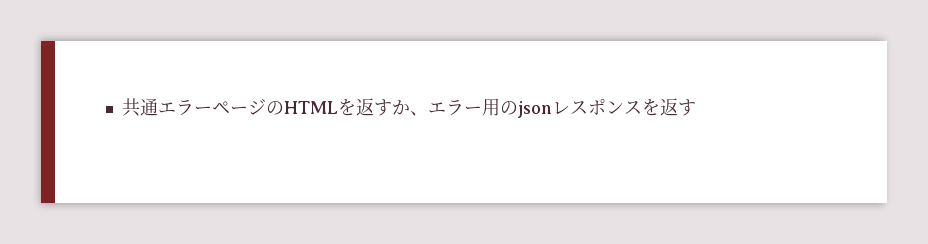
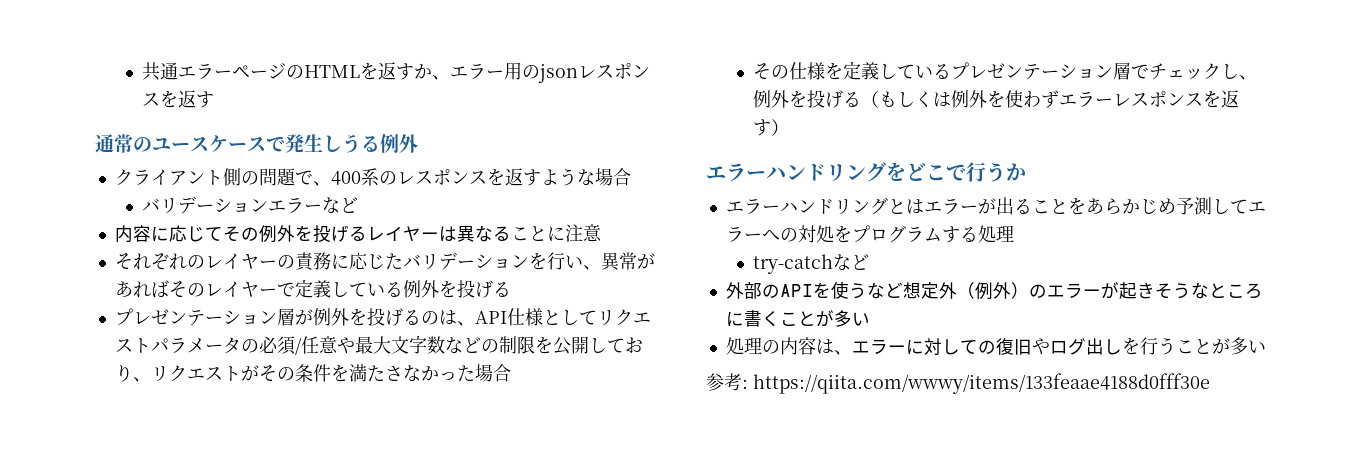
(696, 107) none -> [95,134,418,153] [114,168,631,186] [142,196,359,214] [114,224,602,243] [114,252,655,271] [114,279,511,298] [114,308,651,326] [114,335,643,355] [114,364,511,382] [753,61,1258,80] [753,90,1240,108] [753,119,790,136] [706,162,1026,182] [725,197,1266,215] [725,225,1014,243] [753,254,870,274] [725,281,1263,300] [725,310,870,327] [725,337,1266,355] [706,373,1210,394] // 通常のユースケースで発生しうる例外 // クライアント側の問題で、400系のレスポンスを返すような場合 // バリデーションエラーなど // 内容に応じてその例外を投げるレイヤーは異なることに注意 // それぞれのレイヤーの責務に応じたバリデーションを行い、異常があればそのレイヤーで定義している例外を投げる // プレゼンテーション層が例外を投げるのは、API仕様としてリクエストパラメータの必須/任意や最大文字数などの制限を公開しており、リクエストがその条件を満たさなかった場合 // その仕様を定義しているプレゼンテーション層でチェックし、例外を投げる（もしくは例外を使わずエラーレスポンスを返す） // エラーハンドリングをどこで行うか // エラーハンドリングとはエラーが出ることをあらかじめ予測してエラーへの対処をプログラムする処理 // try-catchなど // 外部のAPIを使うなど想定外（例外）のエラーが起きそうなところに書くことが多い // 処理の内容は、エラーに対しての復旧やログ出しを行うことが多い // 参考: https://qiita.com/wwwy/items/133feaae4188d0fff30e

